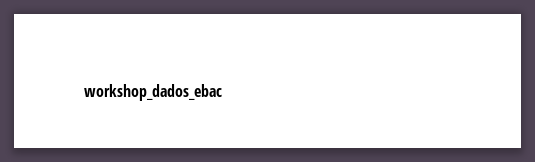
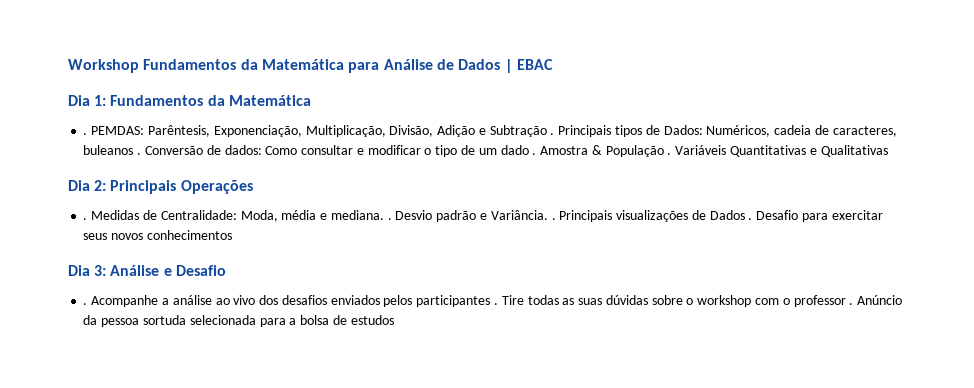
[84,84,222,101] workshop_dados_ebac -> [68,59,553,73] [68,95,311,106] [83,125,897,137] [83,145,888,157] [68,180,253,194] [83,210,883,222] [83,230,232,240] [68,265,226,276] [83,295,903,307] [83,315,394,327] Workshop Fundamentos da Matemática para Análise de Dados | EBAC // Dia 1: Fundamentos da Matemática // . PEMDAS: Parêntesis, Exponenciação, Multiplicação, Divisão, Adição e Subtração . Principais tipos de Dados: Numéricos, cadeia de caracteres, buleanos . Conversão de dados: Como consultar e modificar o tipo de um dado . Amostra & População . Variáveis Quantitativas e Qualitativas // Dia 2: Principais Operações // . Medidas de Centralidade: Moda, média e mediana. . Desvio padrão e Variância. . Principais visualizações de Dados . Desafio para exercitar seus novos conhecimentos // Dia 3: Análise e Desafio // . Acompanhe a análise ao vivo dos desafios enviados pelos participantes . Tire todas as suas dúvidas sobre o workshop com o professor . Anúncio da pessoa sortuda selecionada para a bolsa de estudos

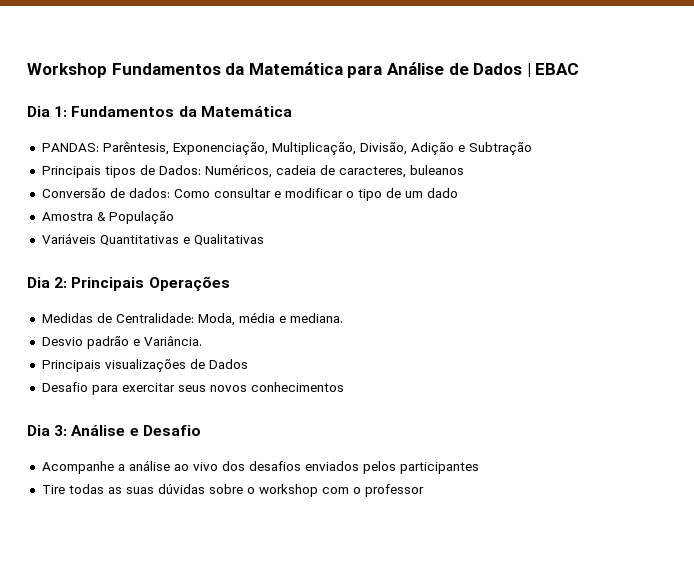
[83,126,145,135] . PEMDAS: -> [41,143,99,152] PANDAS:
[550,133,555,135] . -> (532, 148) //
[137,153,142,155] . -> (464, 170) //
[532,153,537,155] . -> (458, 193) //
[667,153,672,155] . -> (174, 217) //
[83,218,88,220] . -> (230, 283) none
[387,218,392,220] . -> (343, 318) //
[551,218,556,220] . -> (202, 341) //
[748,218,753,220] . -> (248, 364) //
[83,303,88,305] . -> (201, 430) none
[493,303,498,305] . -> (479, 468) //
[849,295,903,305] [83,315,394,327] . Anúncio da pessoa sortuda selecionada para a bolsa de estudos -> (424, 490) none

